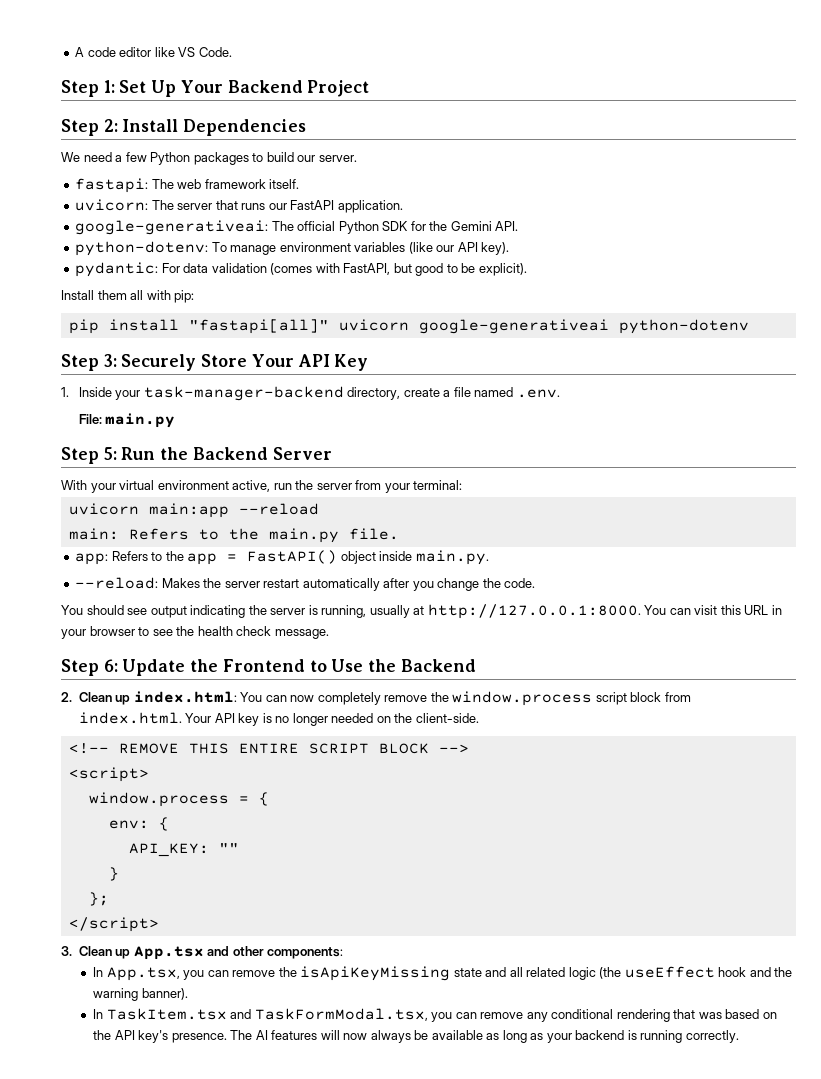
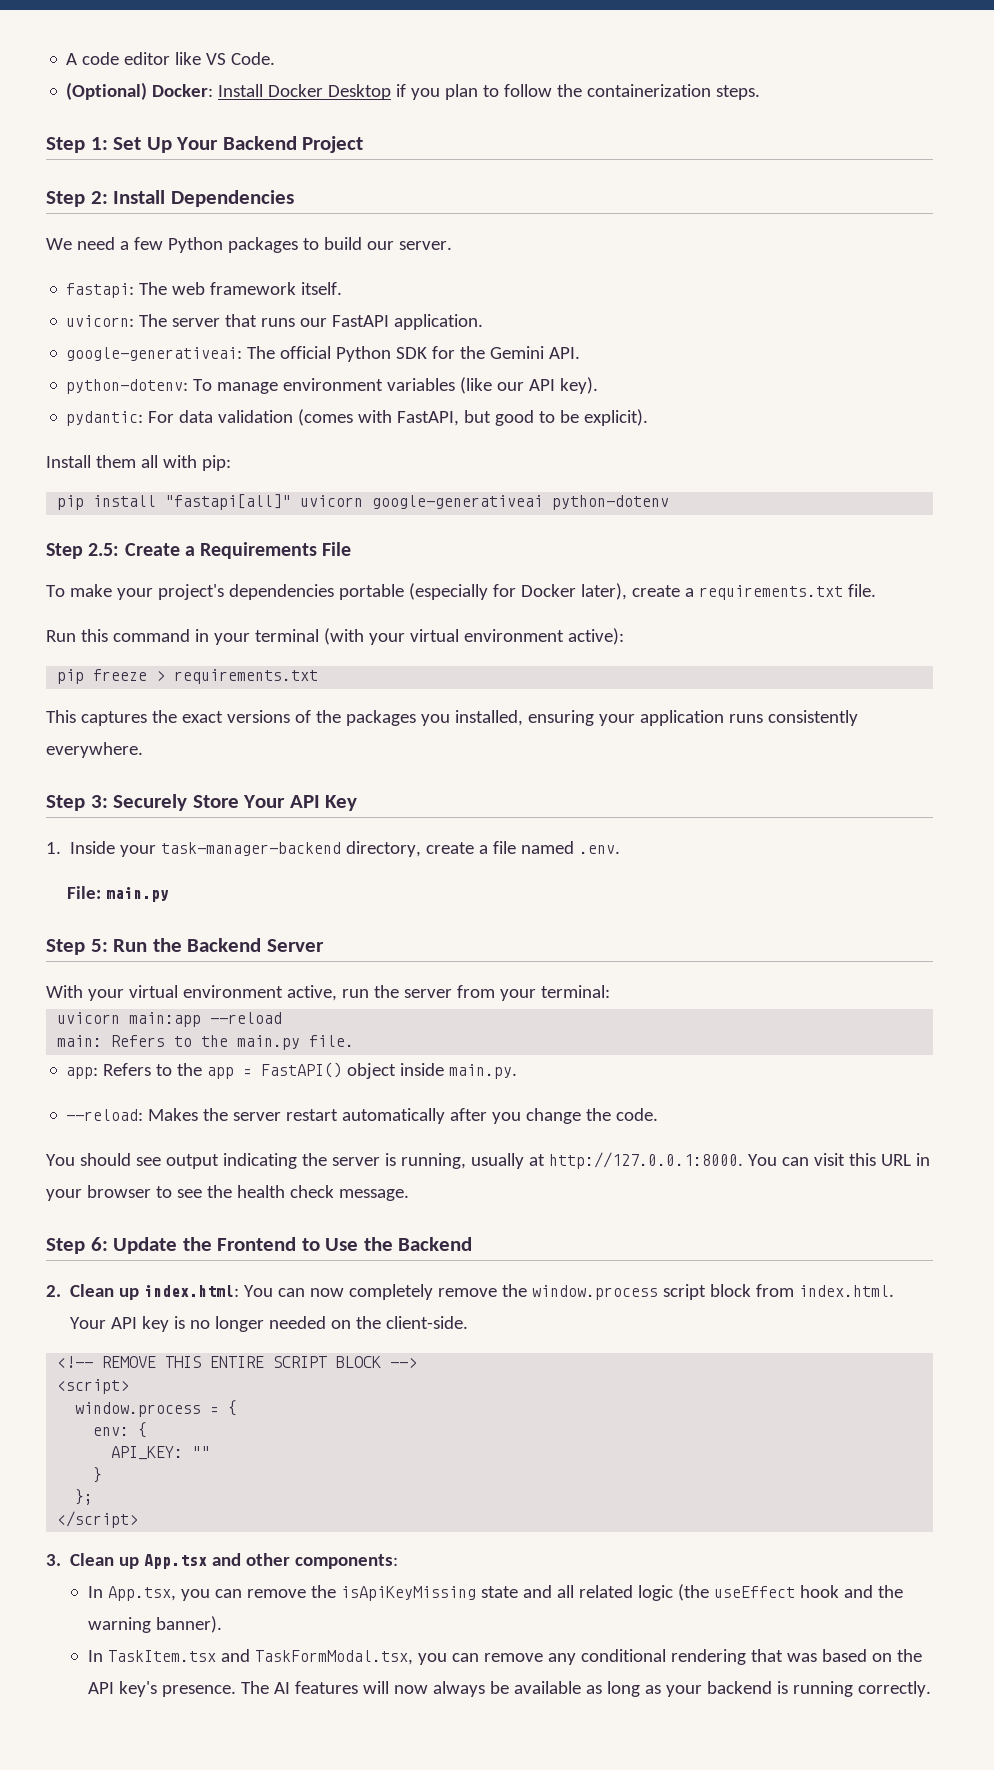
(232, 52) none -> [66,82,761,100] // (Optional) Docker: Install Docker Desktop if you plan to follow the containerization steps.
(749, 326) none -> [46,542,352,559] [46,583,876,600] [46,628,624,645] [57,669,319,684] [46,710,858,726] [46,742,143,758] // Step 2.5: Create a Requirements File // To make your project's dependencies portable (especially for Docker later), create a requirements.txt file. // Run this command in your terminal (with your virtual environment active): // pip freeze > requirements.txt // This captures the exact versions of the packages you installed, ensuring your application runs consistently everywhere.

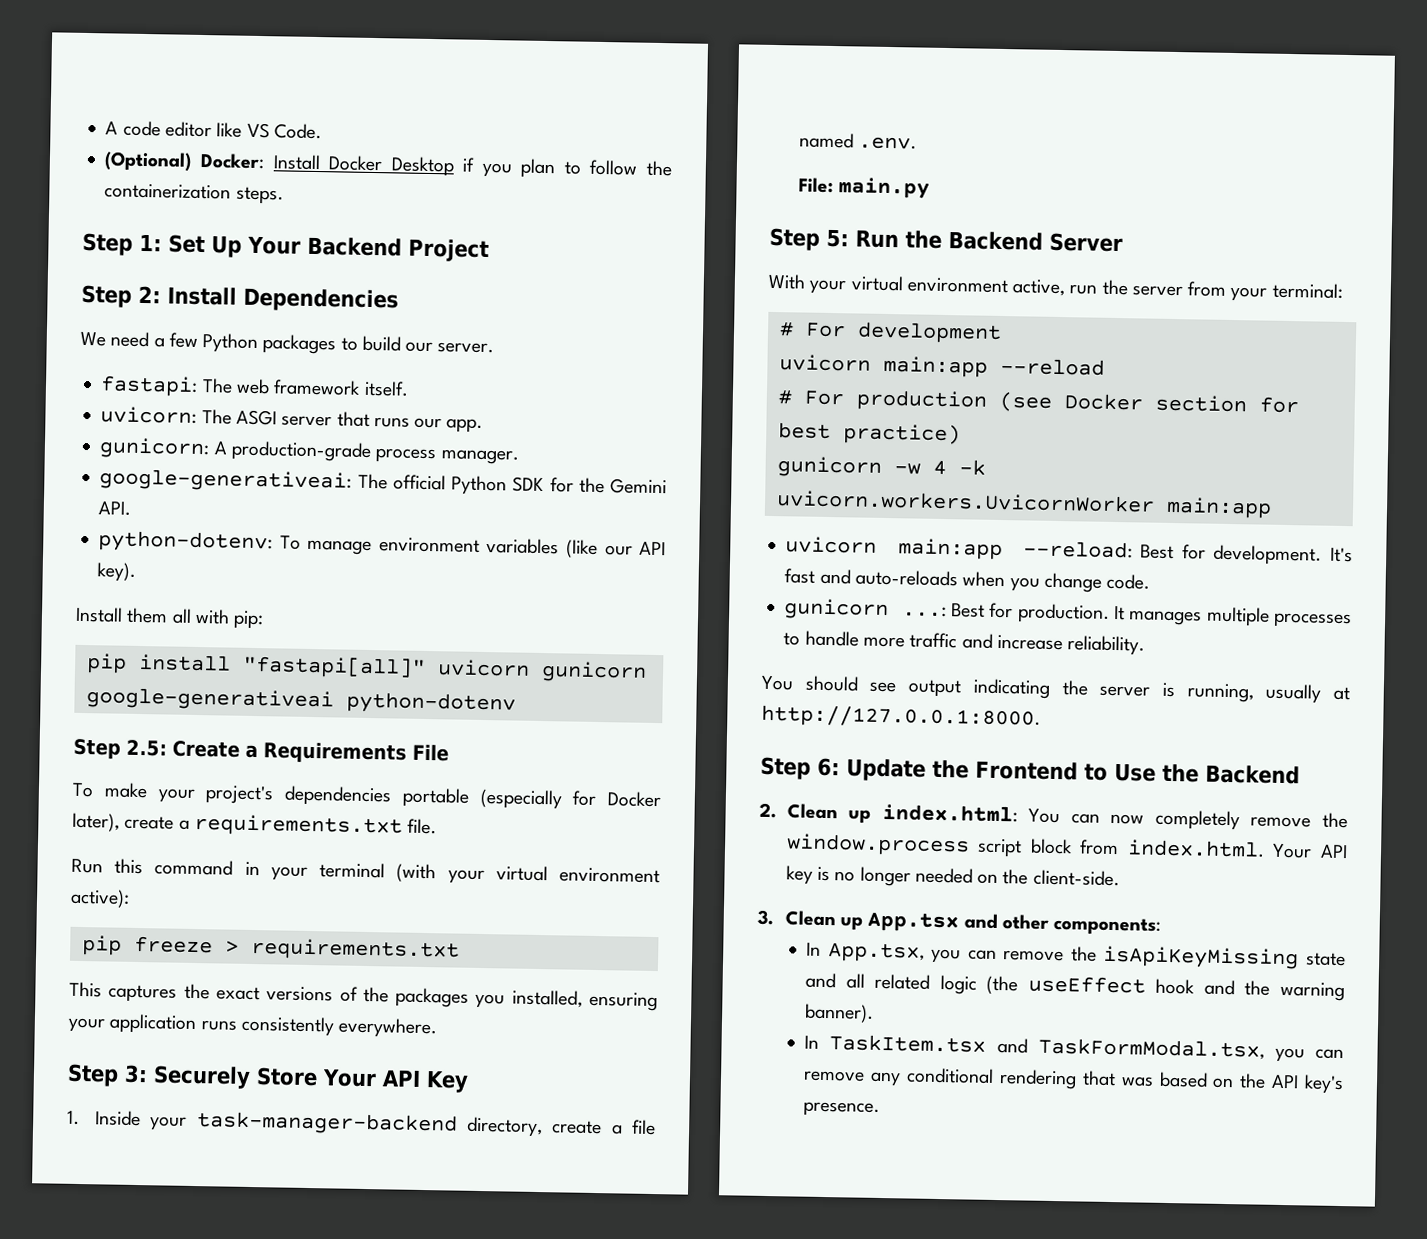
(168, 320) none -> [235,409,277,426] ASGI
[332,314,484,330] FastAPI application. -> [446,418,484,433] [99,437,519,465] app. // gunicorn: A production-grade process manager.
[66,409,649,426] // pydantic: For data validation (comes with FastAPI, but good to be explicit). -> (137, 572) none
(364, 501) none -> [540,661,647,683] gunicorn
(610, 991) none -> [778,321,1002,344] // # For development
[57,1035,355,1050] [66,1062,518,1079] [66,1108,488,1124] main: Refers to the main.py file. // app: Refers to the app = FastAPI() object inside main.py. // --reload: Makes the server restart automatically after -> [777,389,1299,414] [777,422,961,446] [776,456,986,478] [775,490,1272,519] [785,536,1353,566] [784,568,1006,588] # For production (see Docker section for best practice) // gunicorn -w 4 -k uvicorn.workers.UvicornWorker main:app // uvicorn main:app --reload: Best for development. It's fast and auto-reloads when
[586,1108,612,1121] the -> (1102, 582) none
(659, 1114) none -> [784,598,1352,629] [783,630,1146,656] // gunicorn ...: Best for production. It manages multiple processes to handle more traffic and increase reliability.
[747,1153,930,1166] [46,1185,409,1201] You can visit this URL in your browser to see the health check message. -> (1041, 717) none
[57,1356,418,1368] [57,1379,130,1394] [75,1400,238,1417] [93,1422,148,1438] [111,1446,211,1460] [93,1467,103,1483] [75,1489,94,1505] [57,1511,139,1528] // <!-- REMOVE THIS ENTIRE SCRIPT BLOCK --> // <script> // window.process = { // env: { // API_KEY: "" // } // }; // </script> -> (1120, 878) none
[240,1681,931,1697] The AI features will now always be available as long as your backend is running correctly. -> (881, 1109) none

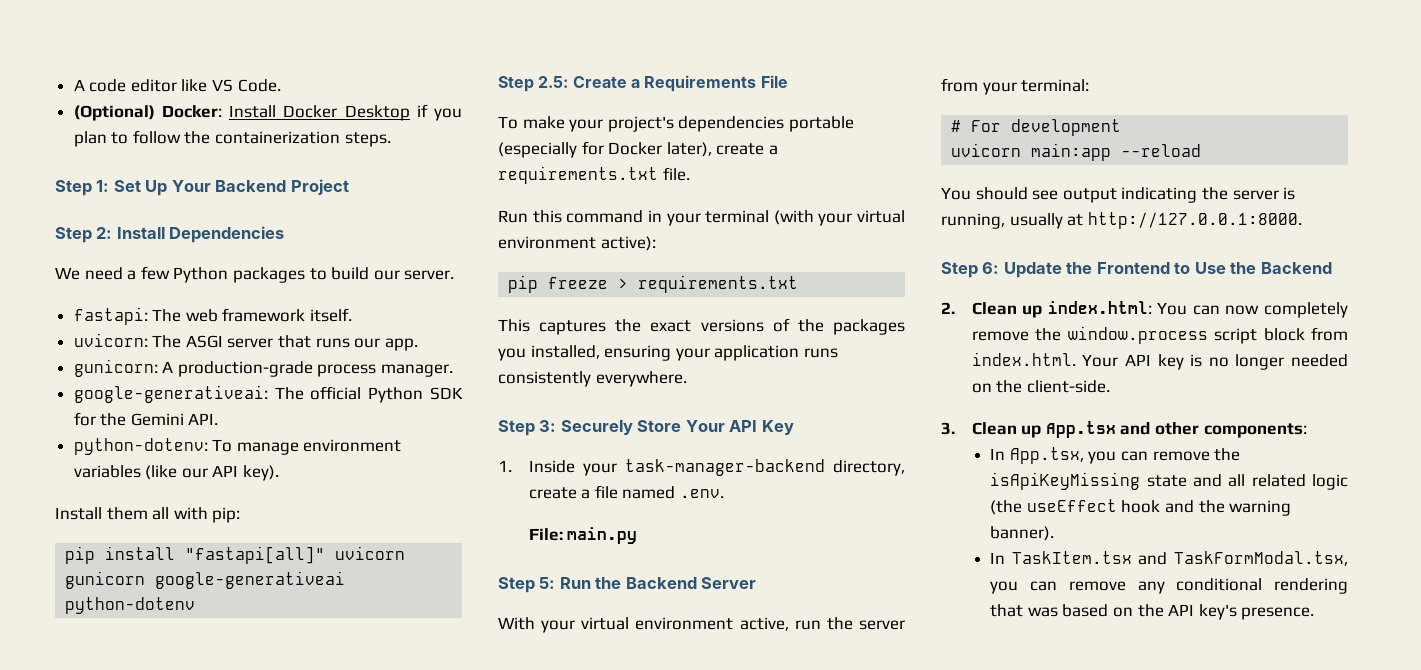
[777,389,1299,414] [777,422,961,446] [776,456,986,478] [775,490,1272,519] [785,536,1353,566] [784,568,1151,593] [784,598,1352,629] [783,630,1146,656] // # For production (see Docker section for best practice) // gunicorn -w 4 -k uvicorn.workers.UvicornWorker main:app // uvicorn main:app --reload: Best for development. It's fast and auto-reloads when you change code. // gunicorn ...: Best for production. It manages multiple processes to handle more traffic and increase reliability. -> (1202, 150) none

